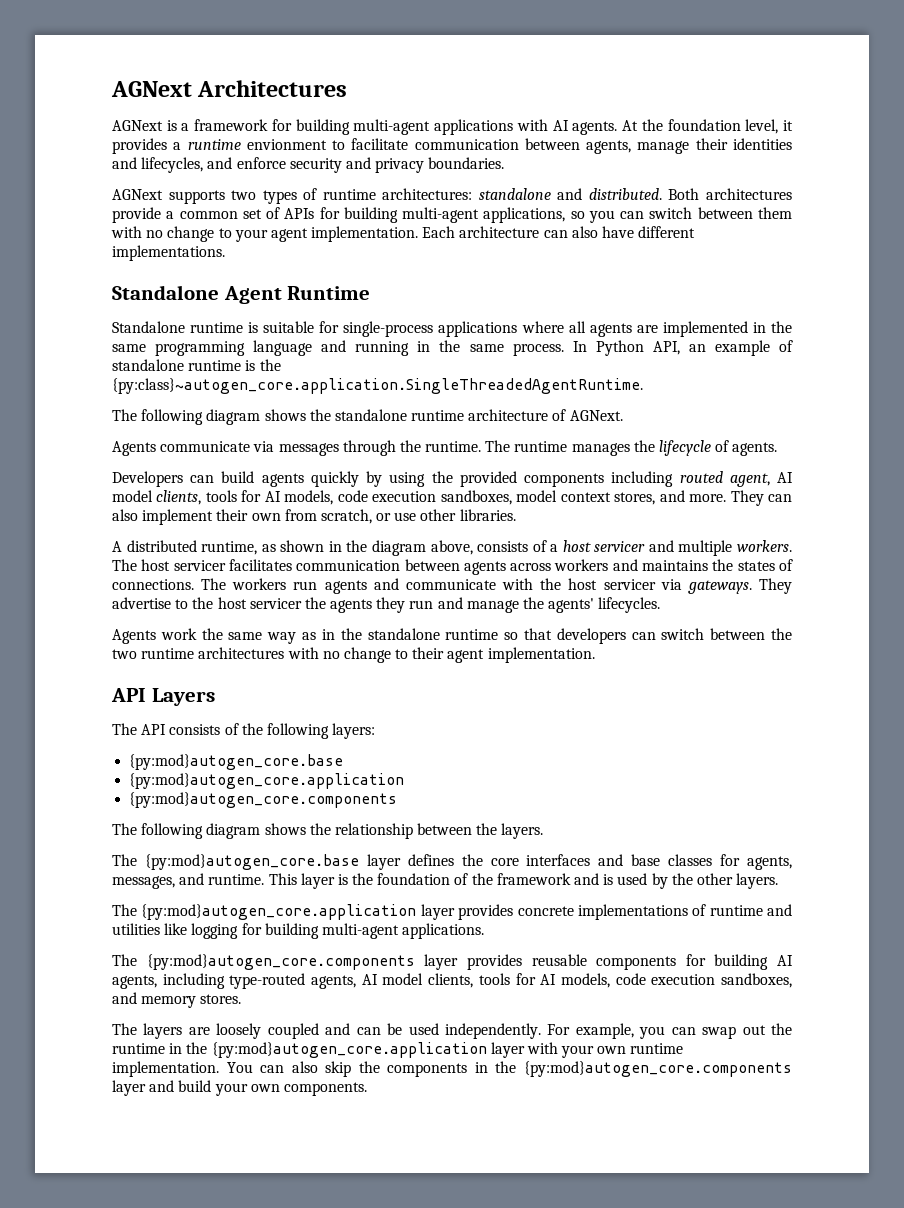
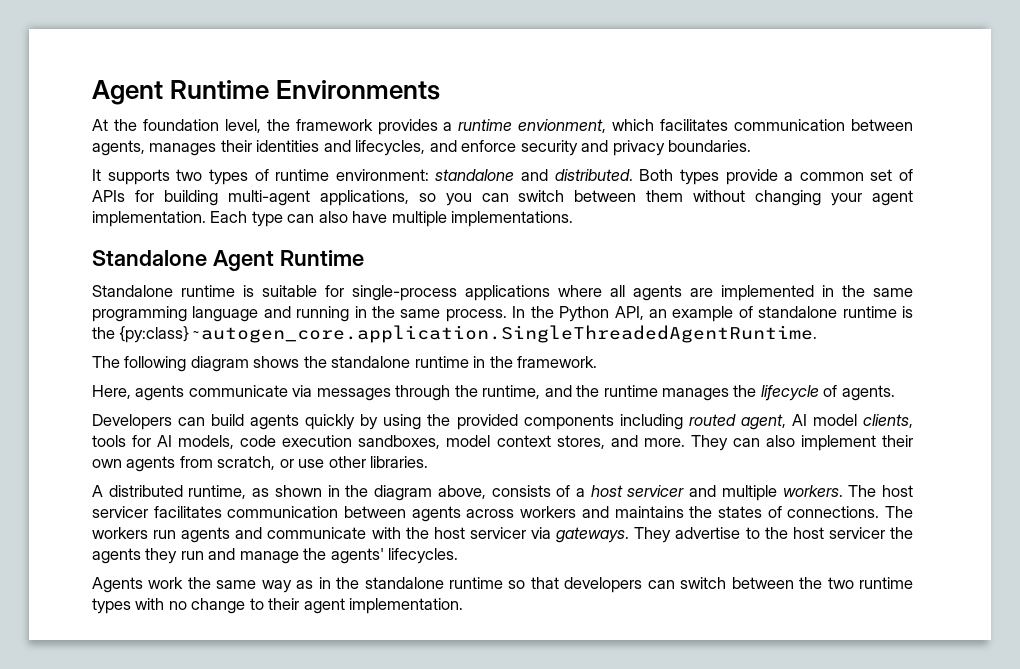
[111,80,348,97] [112,119,618,135] AGNext Architectures // AGNext is a framework for building multi-agent applications with AI agents. -> [92,80,441,105] Agent Runtime Environments //
[783,120,794,131] it -> [266,119,373,131] the framework
[246,138,409,150] envionment to facilitate -> [518,119,729,133] envionment, which facilitates
[637,141,690,154] manage -> [149,143,217,156] manages
[112,189,163,200] AGNext -> [92,169,101,181] It
[382,188,473,200] architectures: -> [335,169,429,181] environment:
[705,188,792,200] architectures -> [679,169,719,185] types
[111,226,232,242] with no change to -> [693,190,822,206] without changing
[459,226,540,238] architecture -> [251,211,283,227] type
[638,226,696,238] different -> [391,211,447,227] multiple
(587, 346) none -> [530,306,554,318] the
[468,409,623,421] [112,441,156,456] architecture of AGNext. // Agents -> [473,356,598,368] [92,385,185,401] in the framework. // Here, agents
[425,440,511,452] runtime. The -> [482,385,600,399] runtime, and the
(281, 517) none -> [126,456,176,472] agents
[198,647,285,659] architectures -> [92,598,131,614] types
[111,688,215,706] [112,723,376,739] [129,754,344,770] [129,773,405,789] [129,792,398,808] [112,823,544,839] [112,854,792,870] [112,873,779,889] [112,904,792,920] [112,923,485,939] [112,954,793,970] [112,973,792,989] [112,992,242,1008] [112,1023,792,1039] [112,1042,684,1058] [112,1061,792,1077] [112,1080,367,1096] // API Layers // The API consists of the following layers: // {py:mod}autogen_core.base // {py:mod}autogen_core.application // {py:mod}autogen_core.components // The following diagram shows the relationship between the layers. // The {py:mod}autogen_core.base layer defines the core interfaces and base classes for agents, messages, and runtime. This layer is the foundation of the framework and is used by the other layers. // The {py:mod}autogen_core.application layer provides concrete implementations of runtime and utilities like logging for building multi-agent applications. // The {py:mod}autogen_core.components layer provides reusable components for building AI agents, including type-routed agents, AI model clients, tools for AI models, code execution sandboxes, and memory stores. // The layers are loosely coupled and can be used independently. For example, you can swap out the runtime in the {py:mod}autogen_core.application layer with your own runtime implementation. You can also skip the components in the {py:mod}autogen_core.components layer and build your own components. -> (464, 606) none

